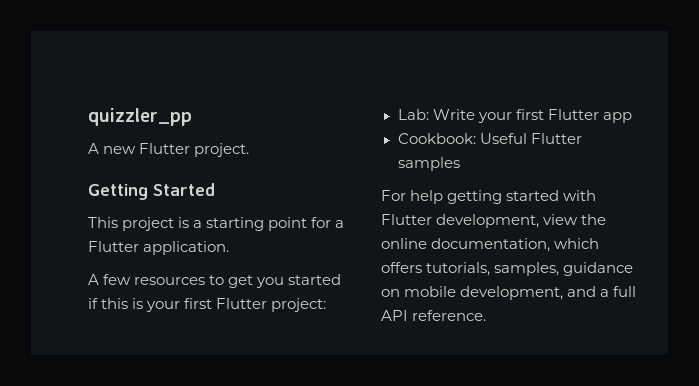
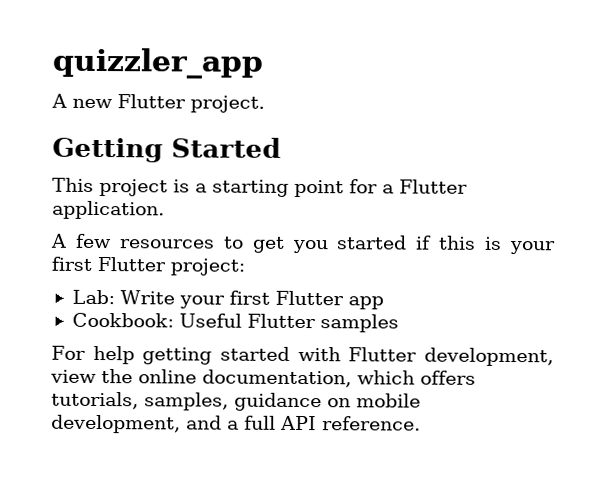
[88,108,192,126] quizzler_pp -> [52,47,263,79] quizzler_app

